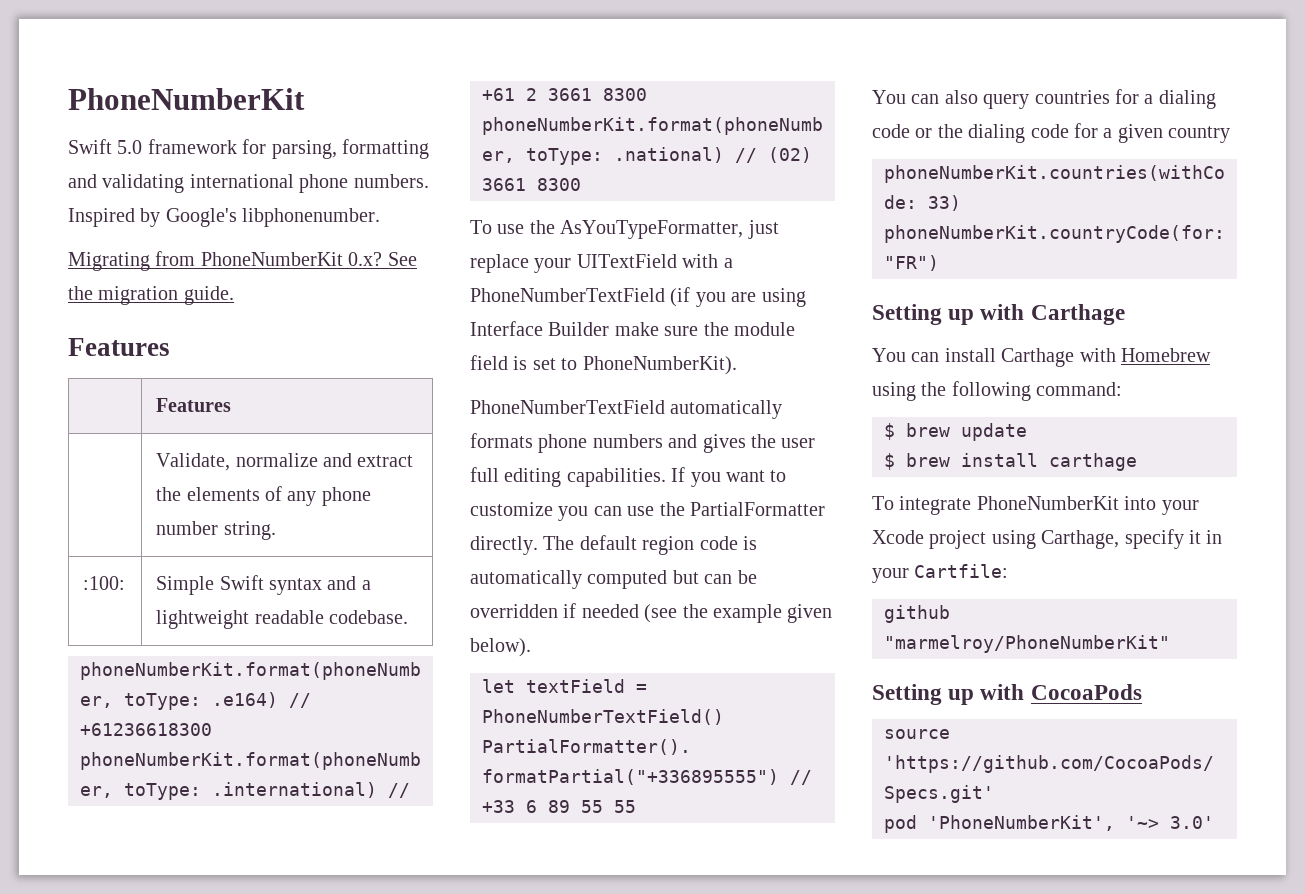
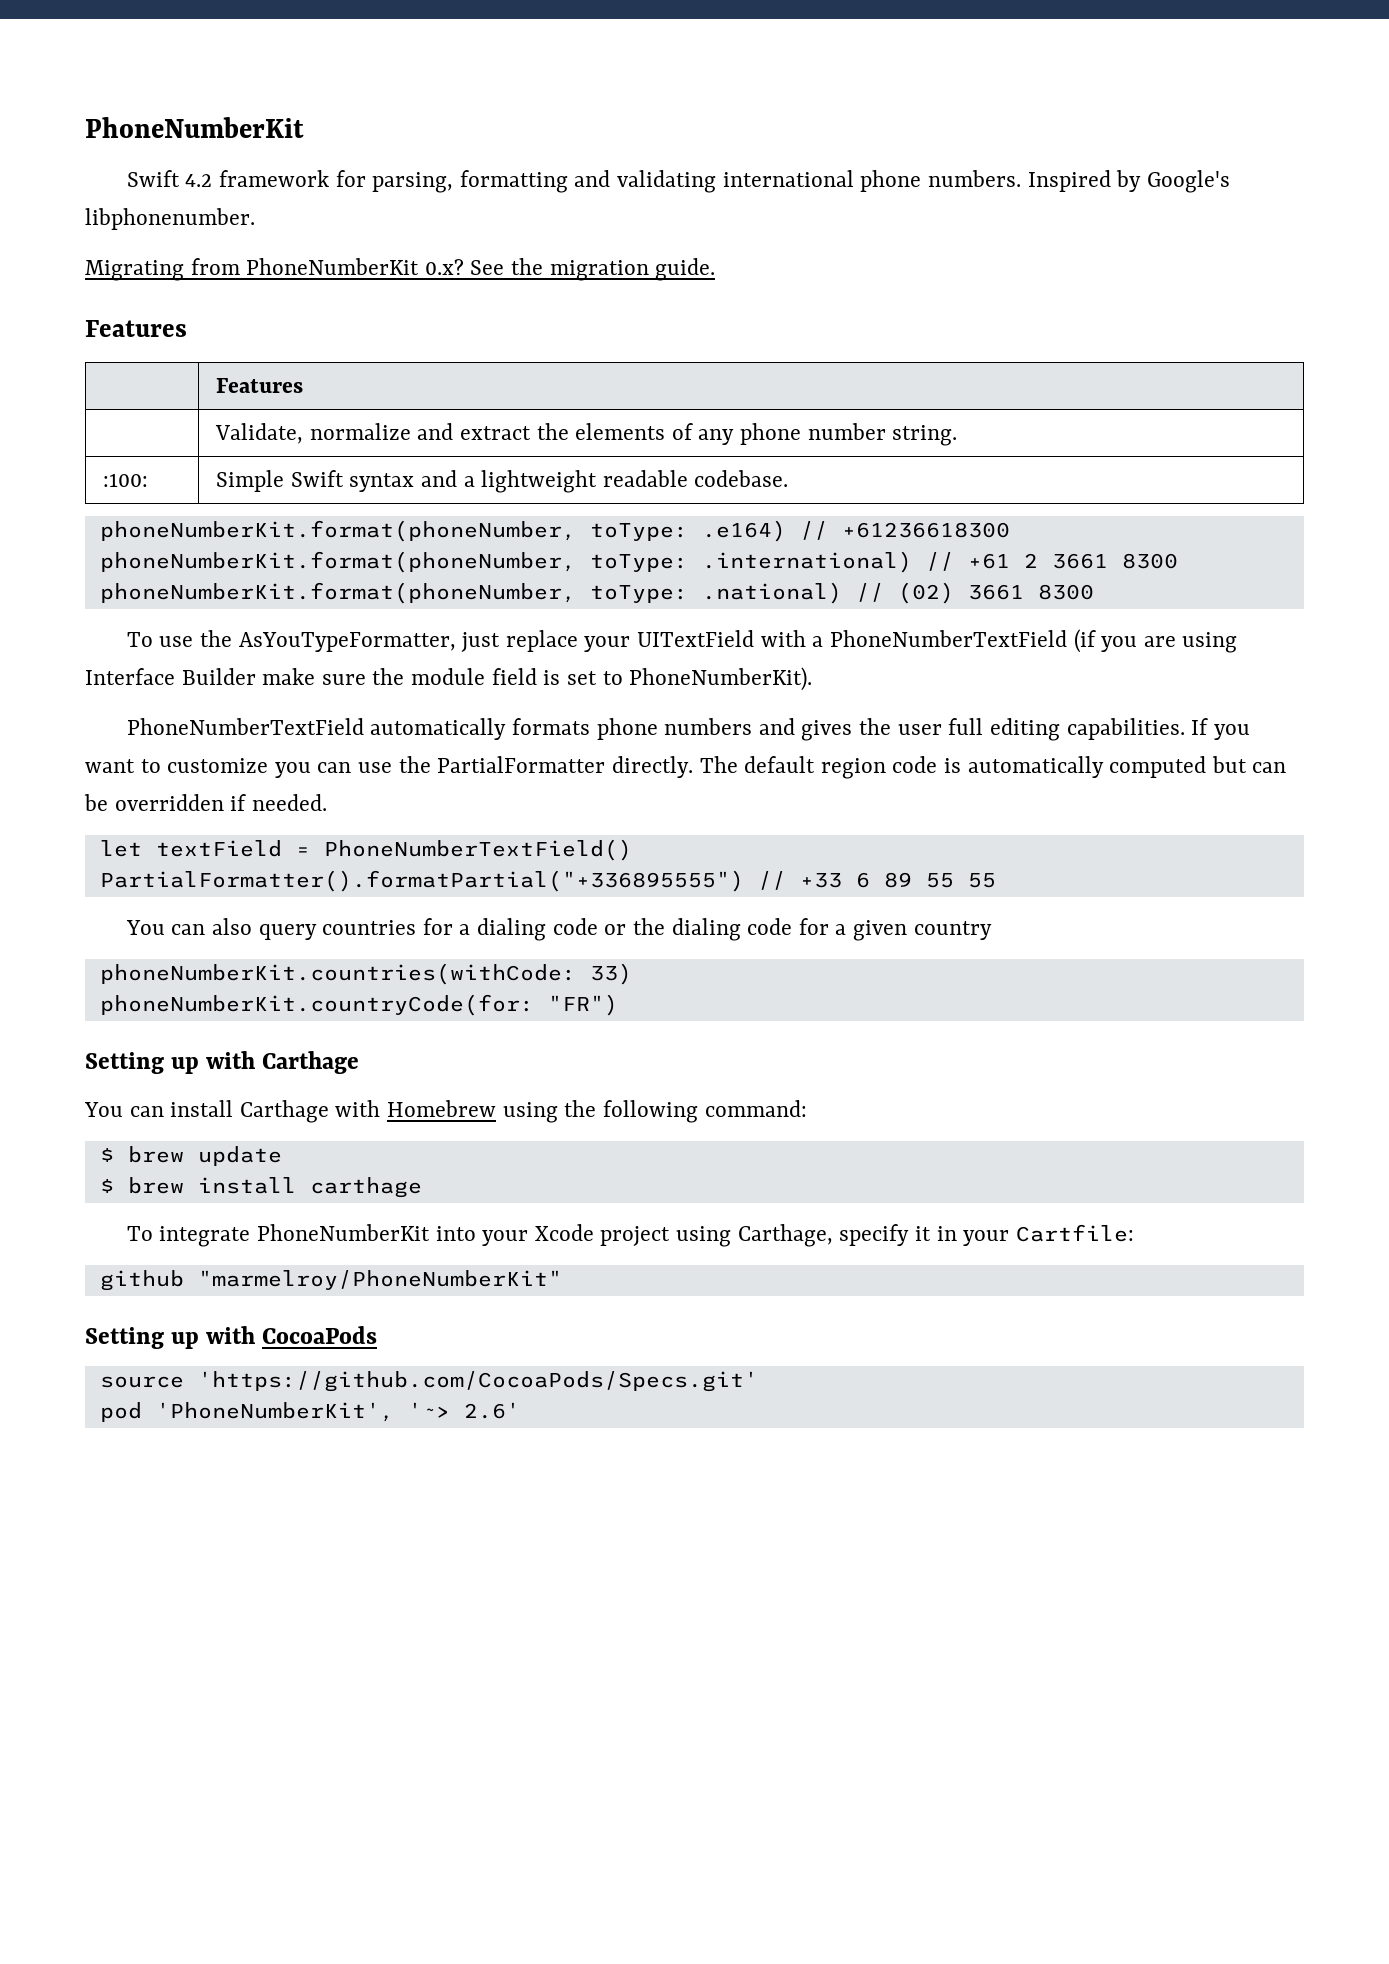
[117,140,143,154] 5.0 -> [185,174,213,187] 4.2
[581,604,833,623] [470,638,531,657] needed (see the example given below). -> [251,794,327,811] needed.
[1170,816,1214,829] 3.0' -> [463,1402,520,1419] 2.6'

